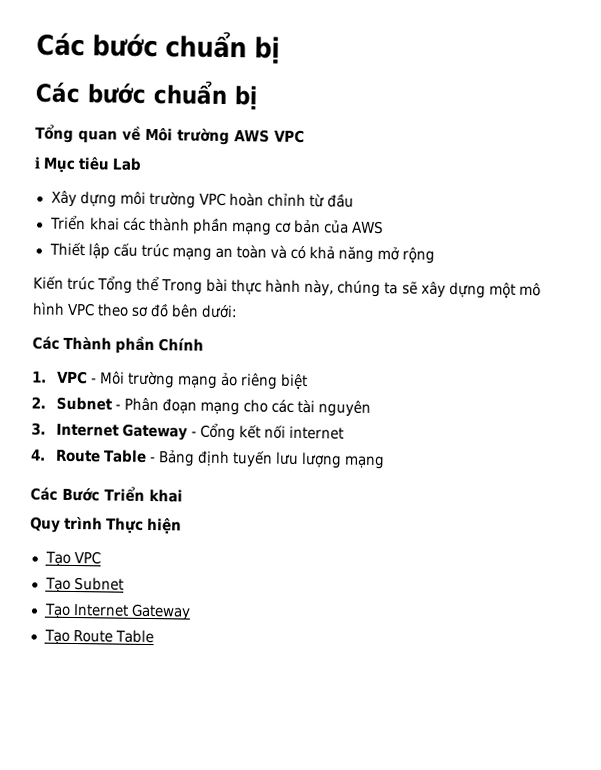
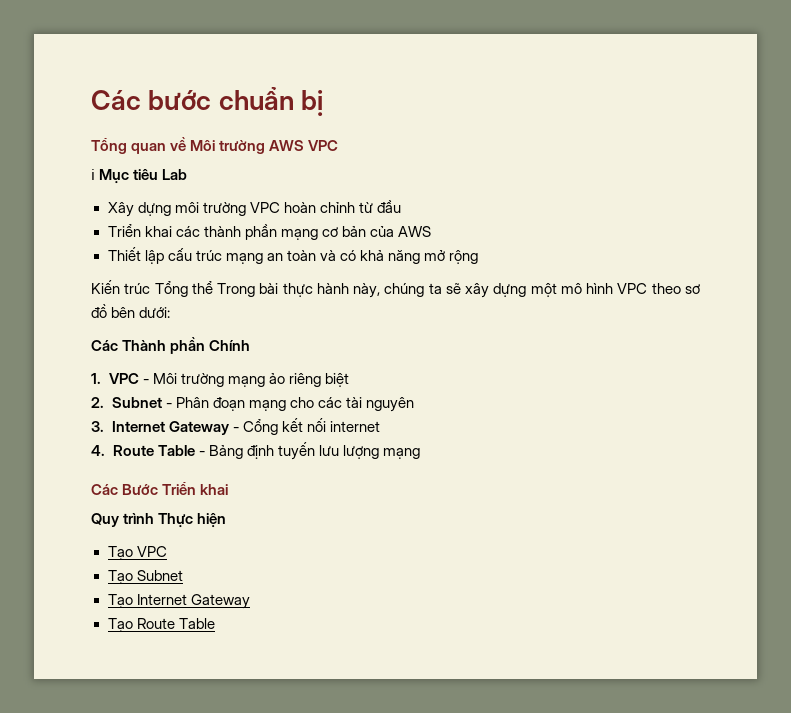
[36,31,280,64] [35,80,257,111] Các bước chuẩn bị // Các bước chuẩn bị -> [91,87,323,116] Các bước chuẩn bị

